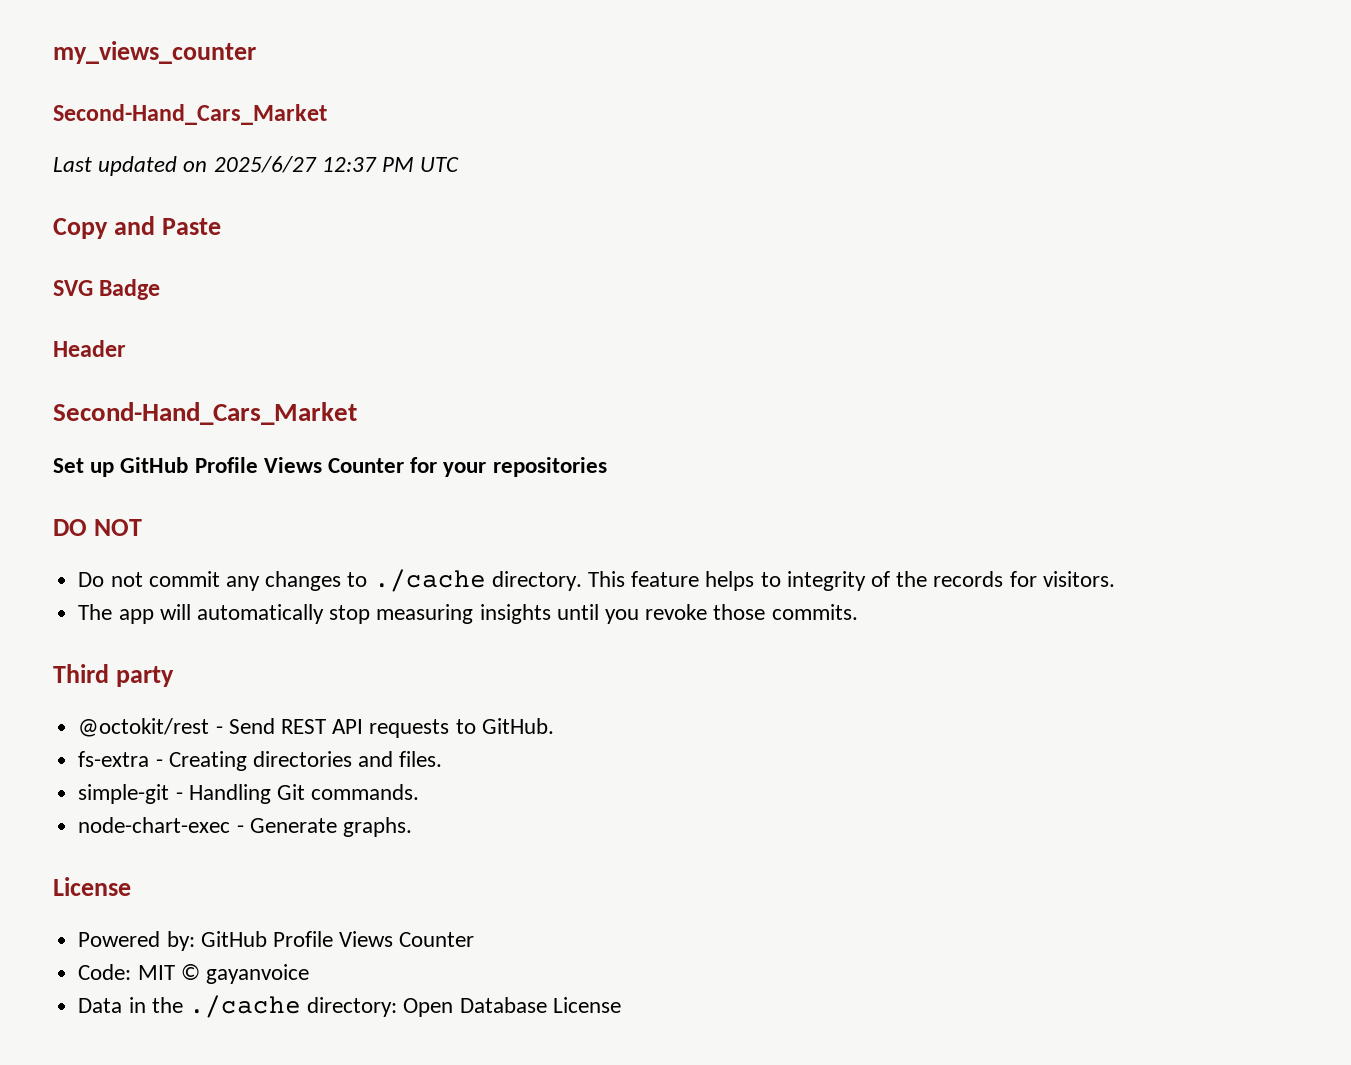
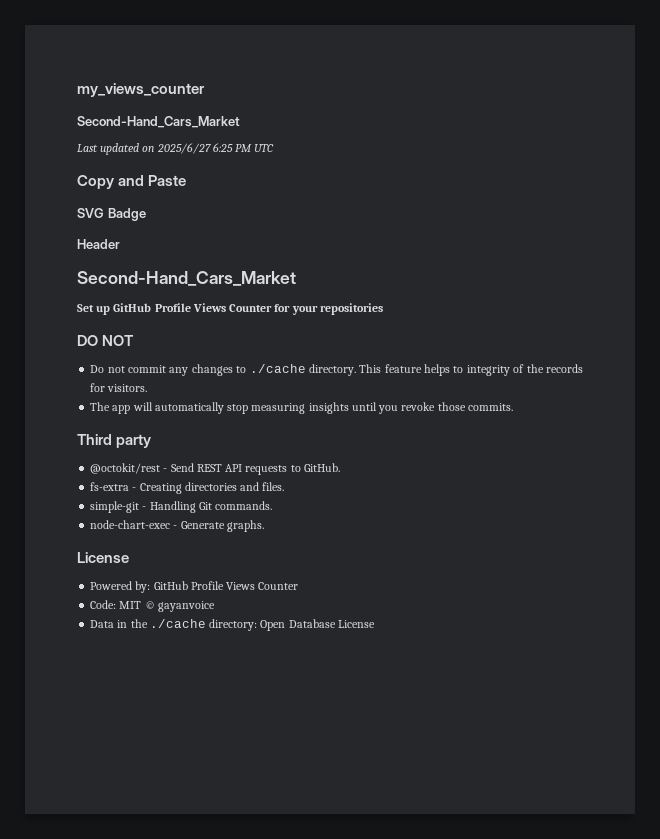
[321,157,377,172] 12:37 -> [212,143,233,152] 6:25

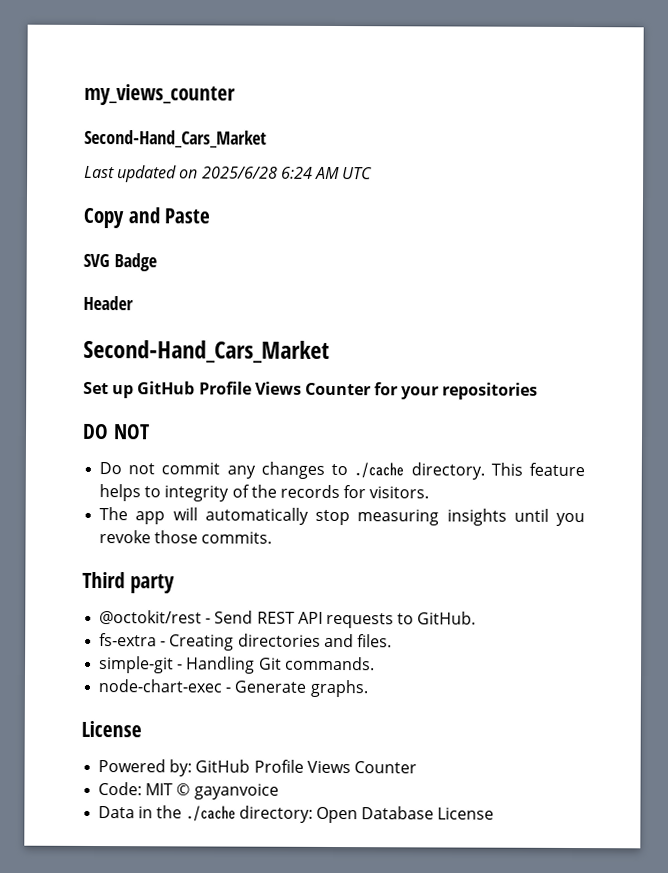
[156,143,253,154] 2025/6/27 6:25 PM -> [201,166,340,180] 2025/6/28 6:24 AM

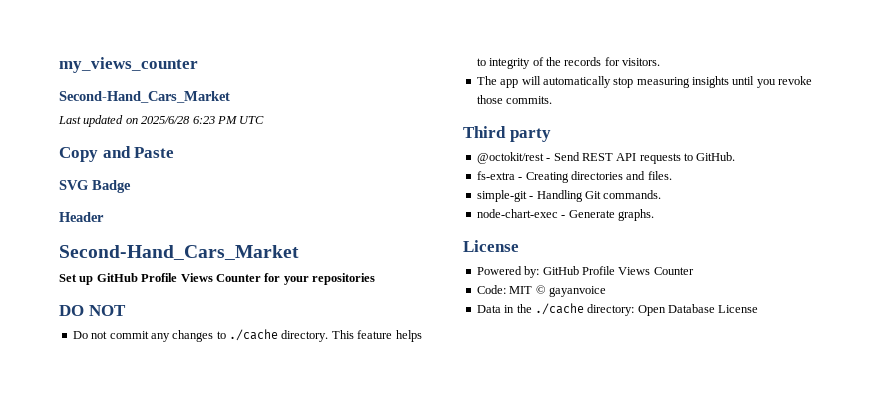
[280,166,340,180] 6:24 AM -> [192,116,237,124] 6:23 PM

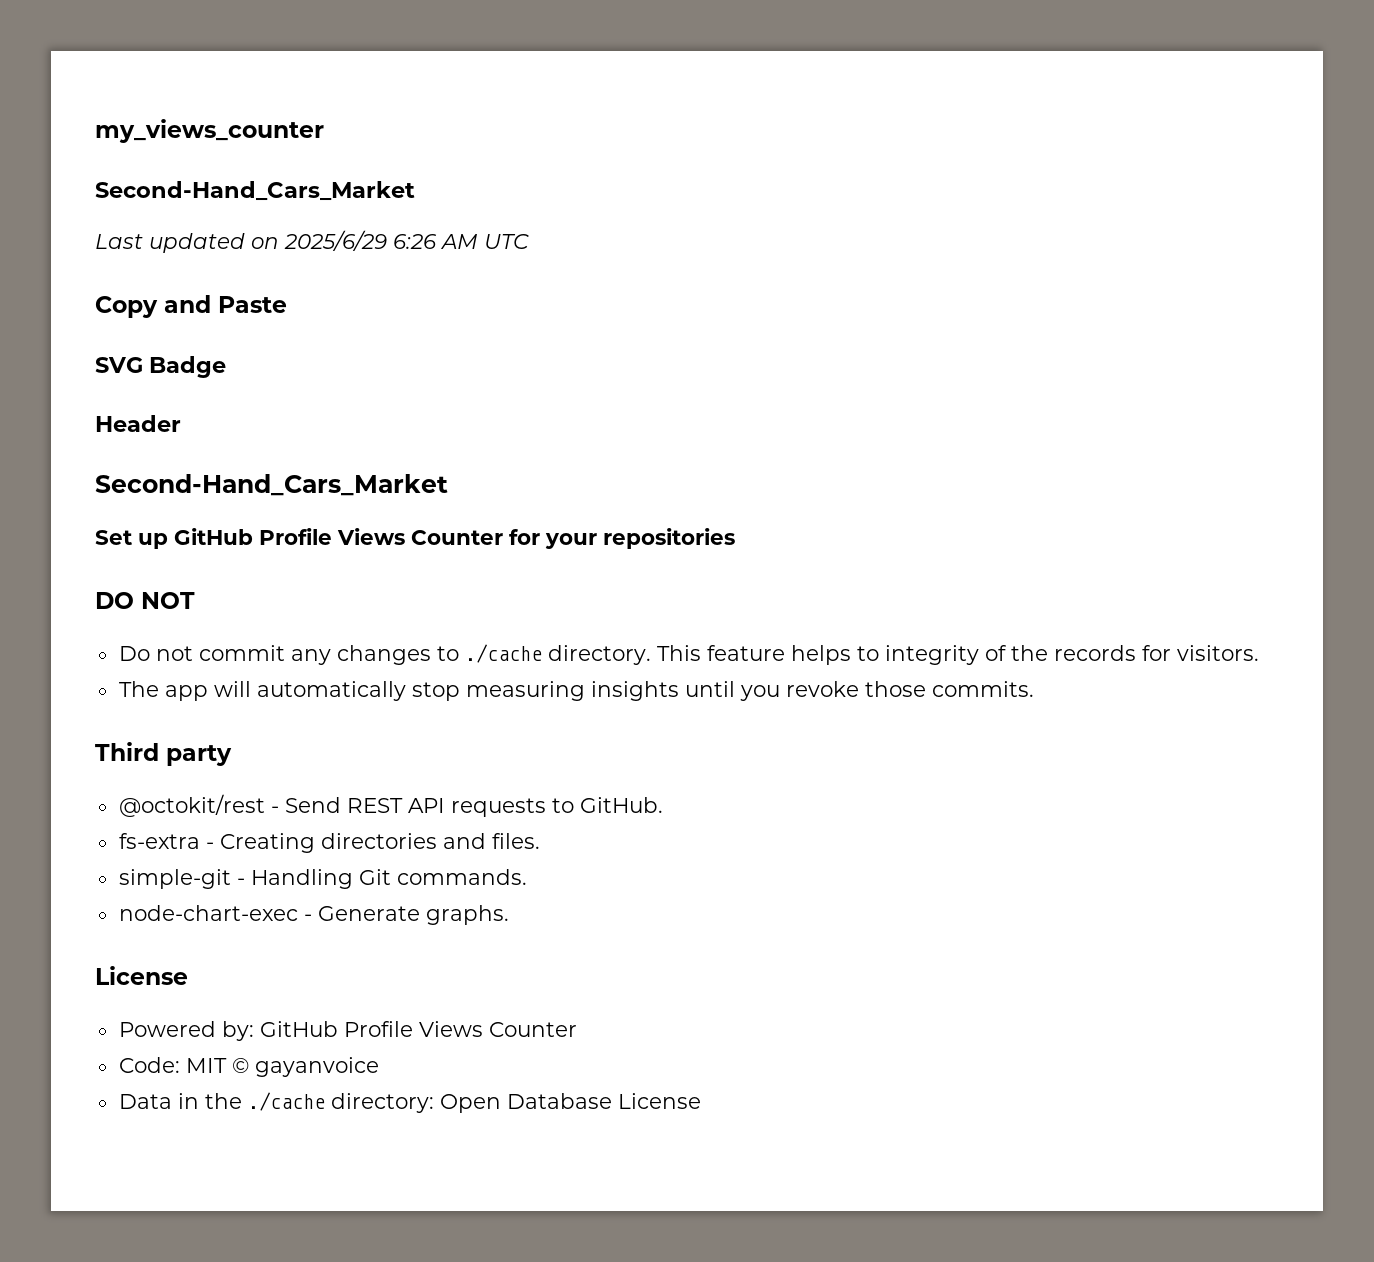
[141,116,237,124] 2025/6/28 6:23 PM -> [284,230,478,251] 2025/6/29 6:26 AM

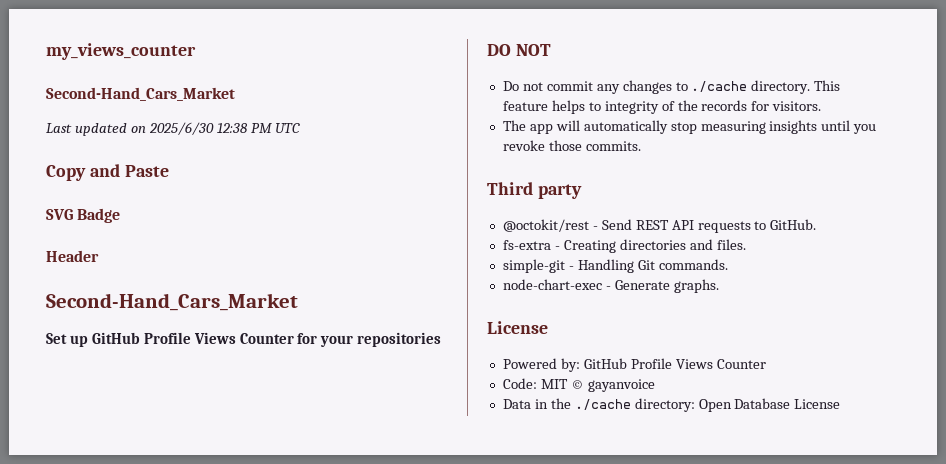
[284,230,478,251] 2025/6/29 6:26 AM -> [148,122,272,135] 2025/6/30 12:38 PM

